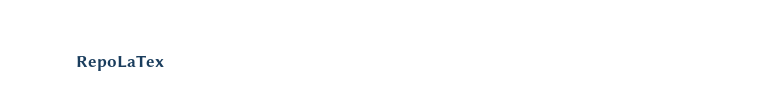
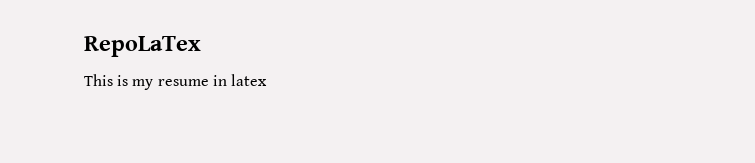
(164, 63) none -> [84,74,267,90] // This is my resume in latex

